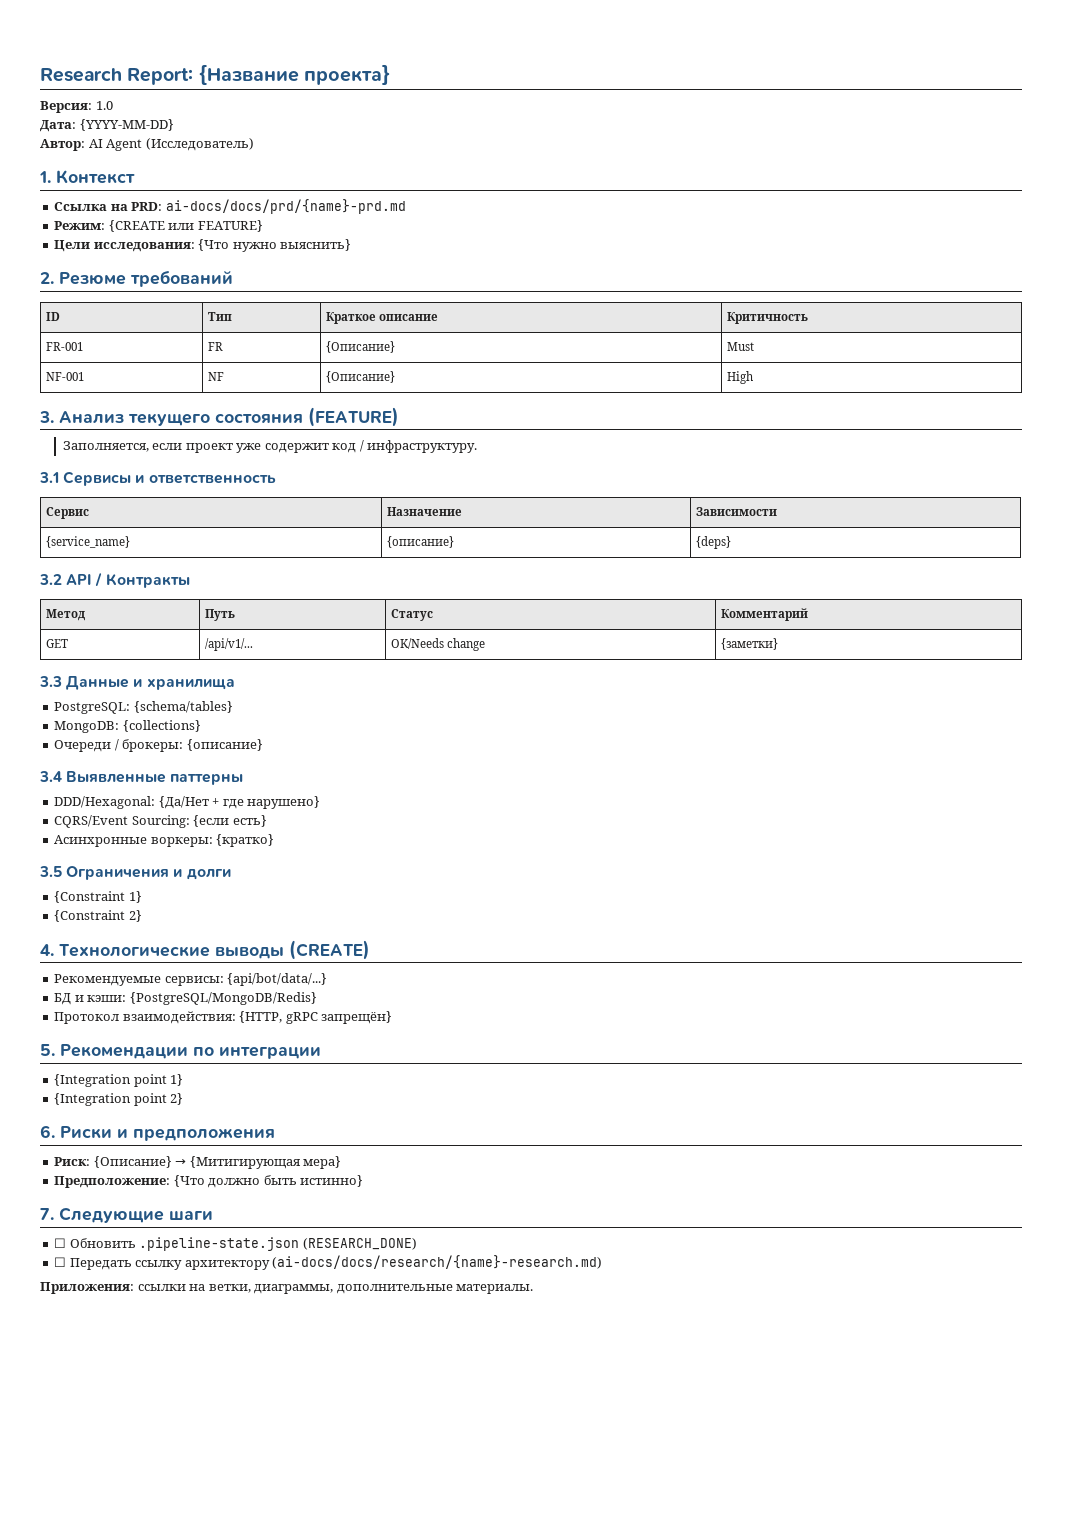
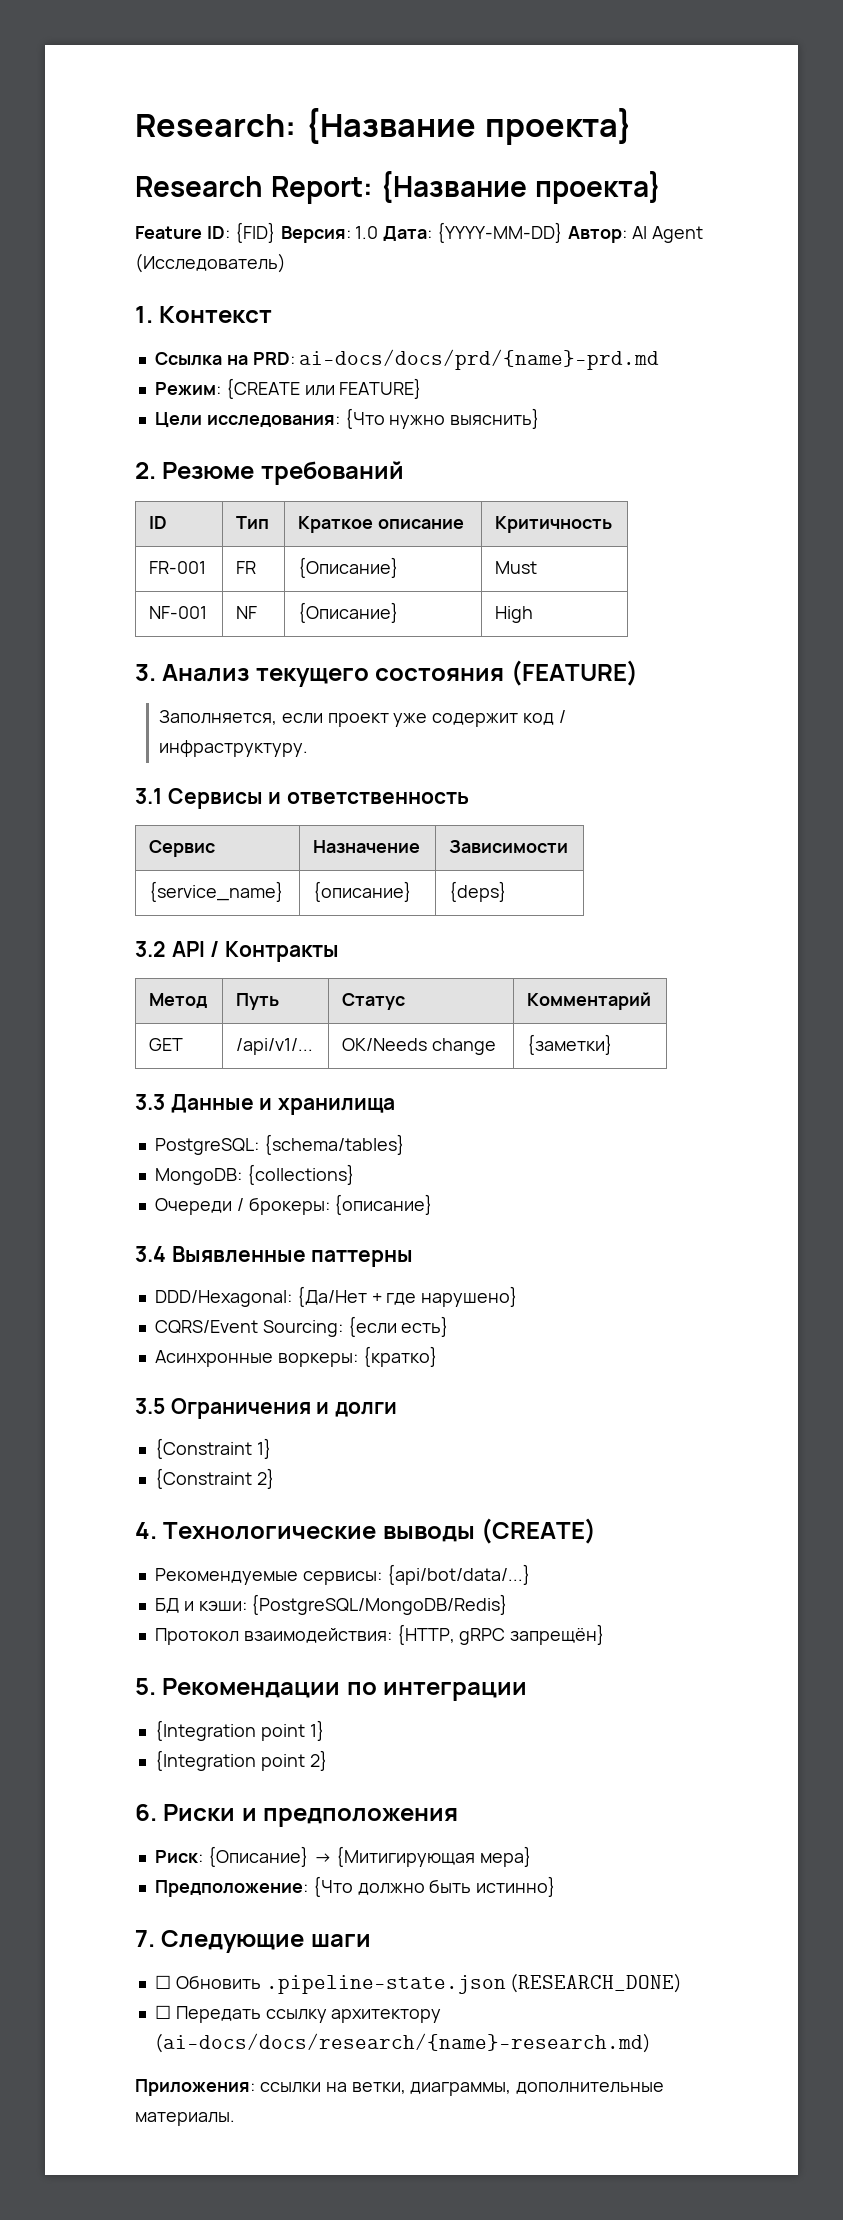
(40, 75) none -> [135,108,633,145] Research: {Название проекта} //
(390, 74) none -> [135,222,276,243] Feature ID: {FID}
(113, 105) // -> (379, 232) none
(174, 125) // -> (564, 232) none

